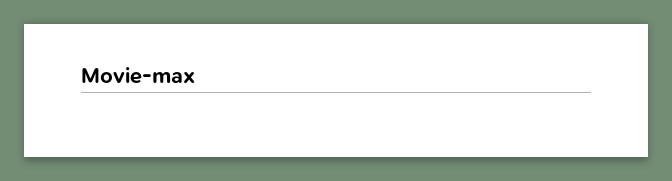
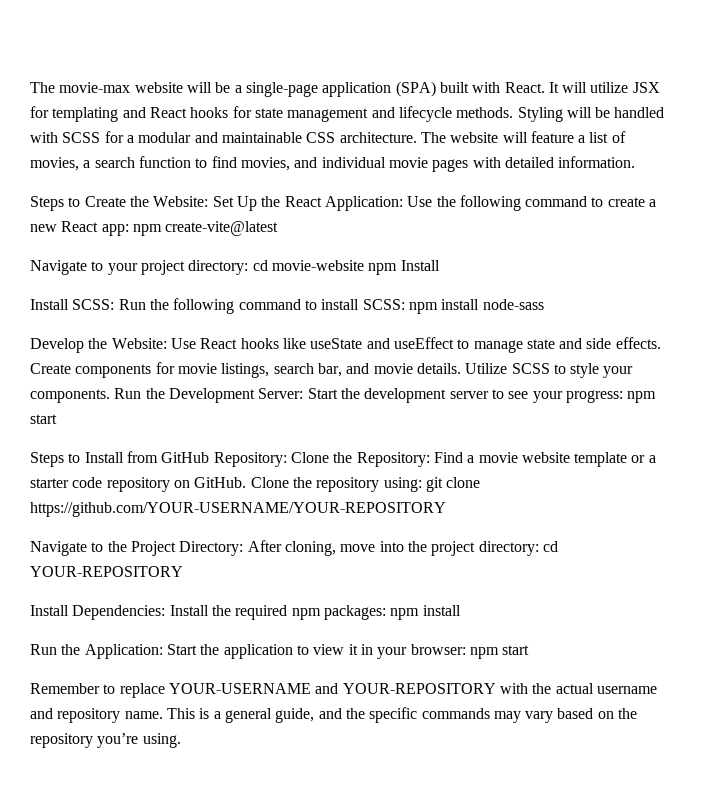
[81,67,195,84] Movie-max -> [30,81,660,97] [30,106,665,122] [30,131,626,143] [30,156,636,172] [30,195,657,211] [30,221,279,236] [30,260,440,275] [30,298,544,314] [30,337,661,353] [30,362,634,378] [30,388,657,403] [30,414,57,424] [30,451,656,467] [30,477,481,492] [30,502,446,517] [30,540,558,556] [30,566,183,577] [30,605,461,620] [30,644,530,659] [30,683,657,698] [30,707,638,723] [30,733,181,748] The movie-max website will be a single-page application (SPA) built with React. It will utilize JSX for templating and React hooks for state management and lifecycle methods. Styling will be handled with SCSS for a modular and maintainable CSS architecture. The website will feature a list of movies, a search function to find movies, and individual movie pages with detailed information. // Steps to Create the Website: Set Up the React Application: Use the following command to create a new React app: npm create-vite@latest // Navigate to your project directory: cd movie-website npm Install // Install SCSS: Run the following command to install SCSS: npm install node-sass // Develop the Website: Use React hooks like useState and useEffect to manage state and side effects. Create components for movie listings, search bar, and movie details. Utilize SCSS to style your components. Run the Development Server: Start the development server to see your progress: npm start // Steps to Install from GitHub Repository: Clone the Repository: Find a movie website template or a starter code repository on GitHub. Clone the repository using: git clone https://github.com/YOUR-USERNAME/YOUR-REPOSITORY // Navigate to the Project Directory: After cloning, move into the project directory: cd YOUR-REPOSITORY // Install Dependencies: Install the required npm packages: npm install // Run the Application: Start the application to view it in your browser: npm start // Remember to replace YOUR-USERNAME and YOUR-REPOSITORY with the actual username and repository name. This is a general guide, and the specific commands may vary based on the repository you’re using.

